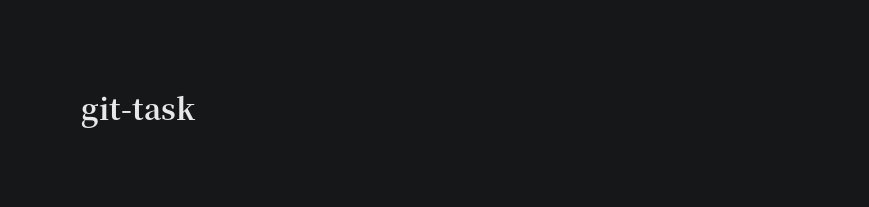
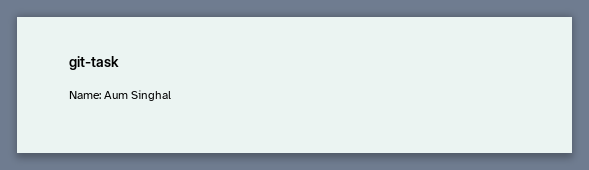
(196, 111) none -> [69,90,172,101] // Name: Aum Singhal

